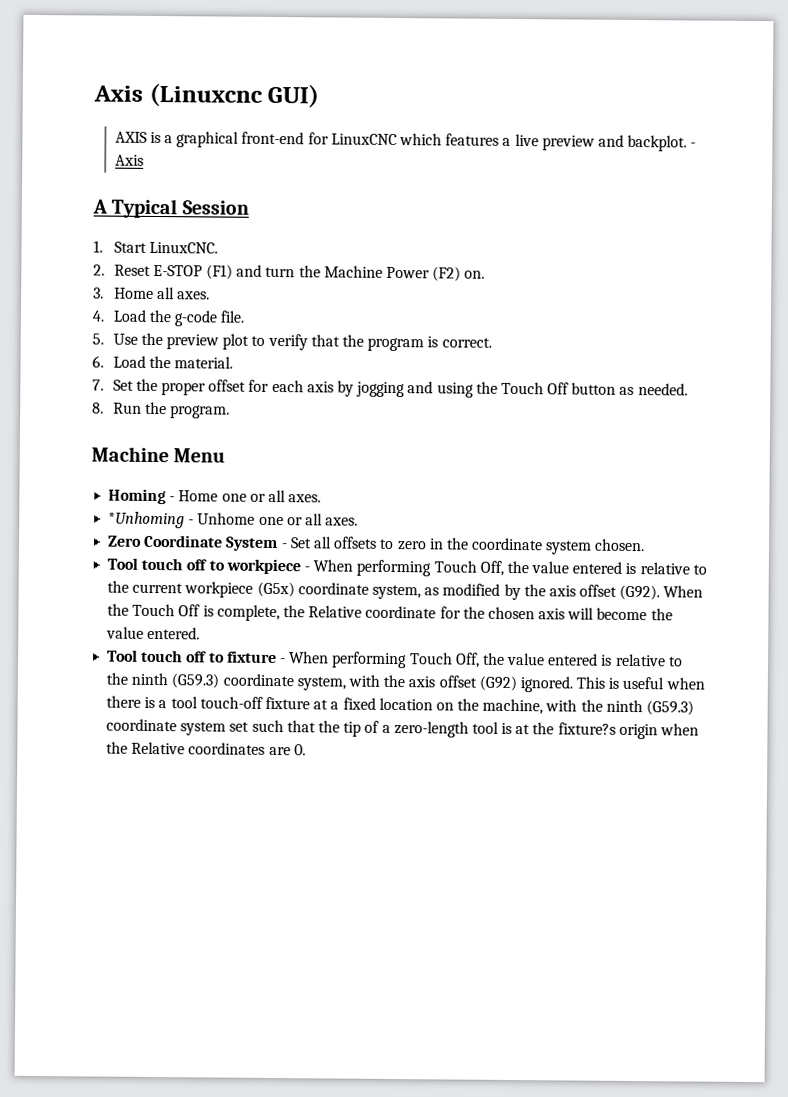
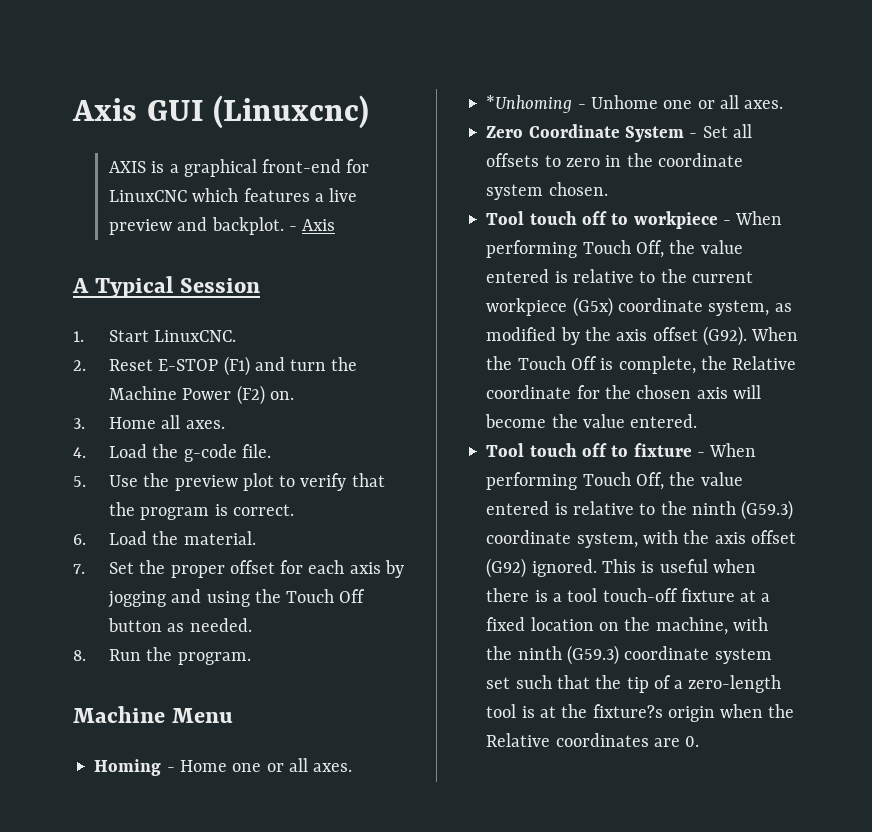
[93,82,320,109] Axis (Linuxcnc GUI) -> [72,95,370,129] Axis GUI (Linuxcnc)

